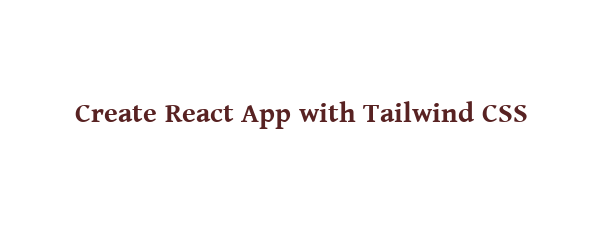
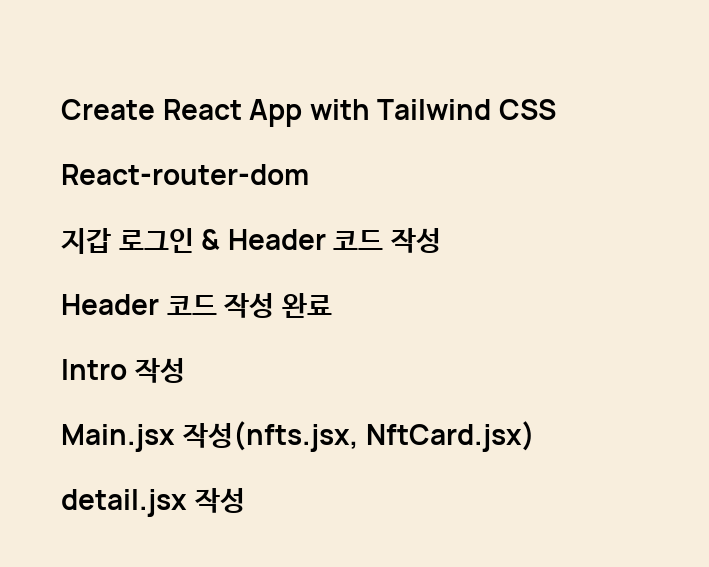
(528, 113) none -> [61,164,309,185] [61,228,441,254] [61,293,332,318] [61,358,185,383] [61,421,536,452] [61,488,245,517] // React-router-dom // 지갑 로그인 & Header 코드 작성 // Header 코드 작성 완료 // Intro 작성 // Main.jsx 작성(nfts.jsx, NftCard.jsx) // detail.jsx 작성

